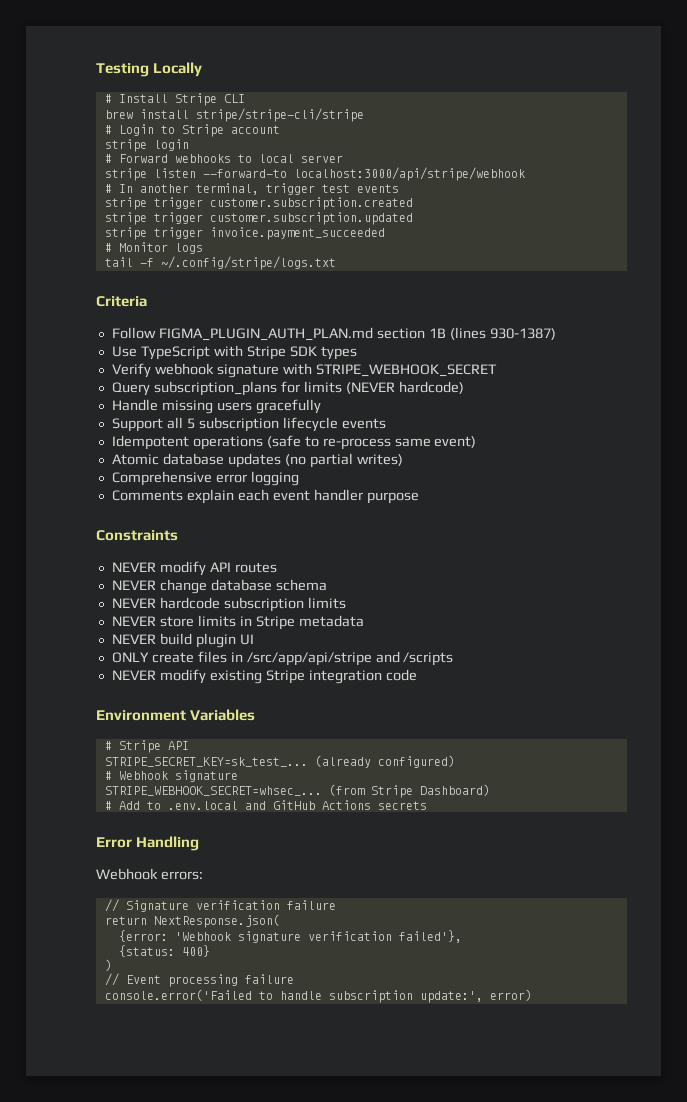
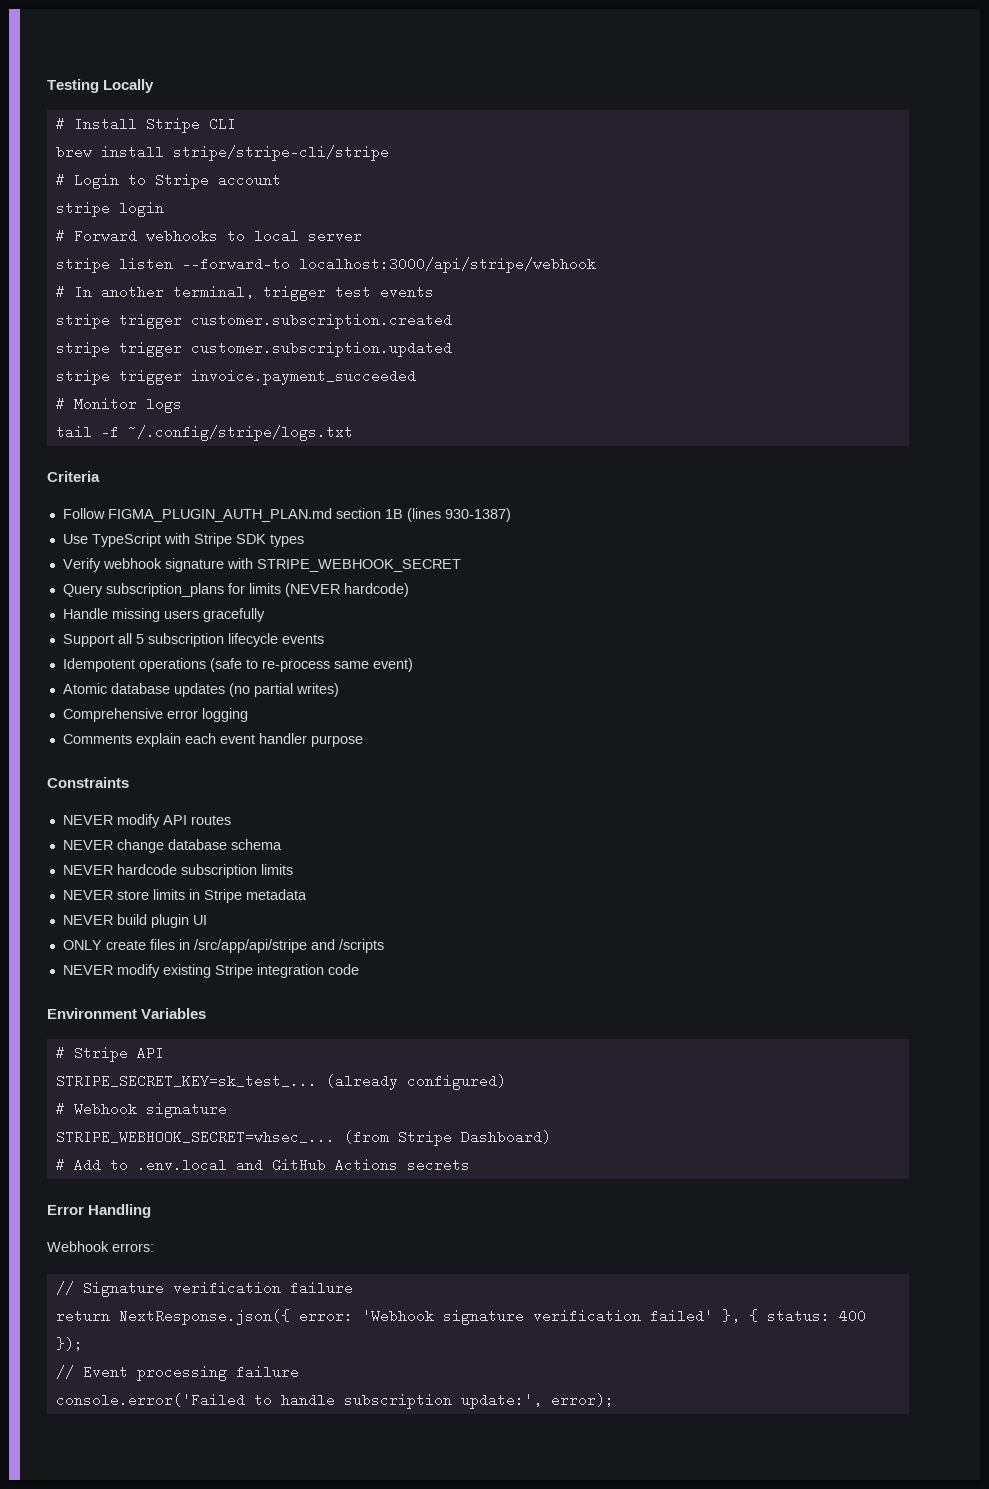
[153,914,280,928] [118,930,168,942] NextResponse.json( // {error: -> [118,1309,353,1325] NextResponse.json({ error:
[398,930,462,943] [118,945,210,957] [104,959,112,971] failed'}, // {status: 400} // ) -> [649,1309,866,1323] [55,1337,83,1351] failed' }, { status: 400 });
[489,989,532,1001] error) -> [550,1393,614,1407] error);

